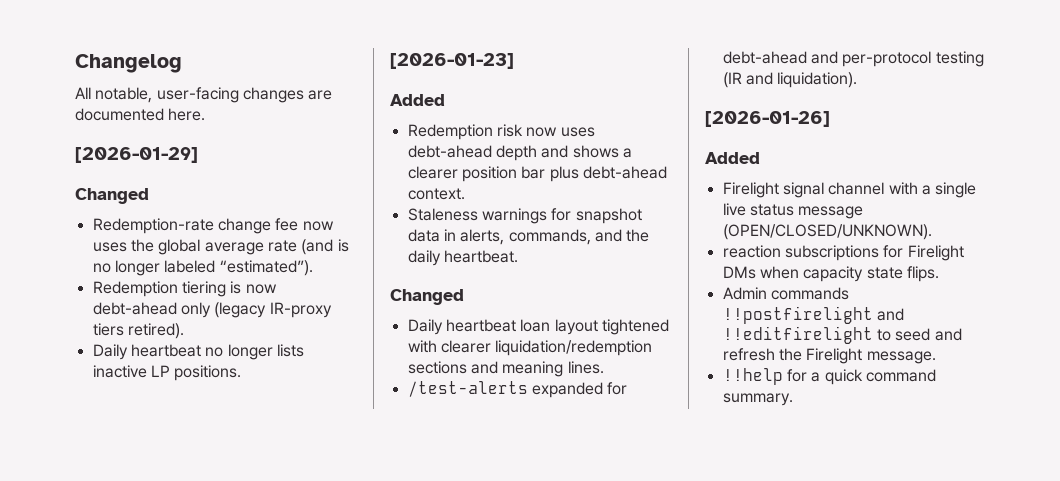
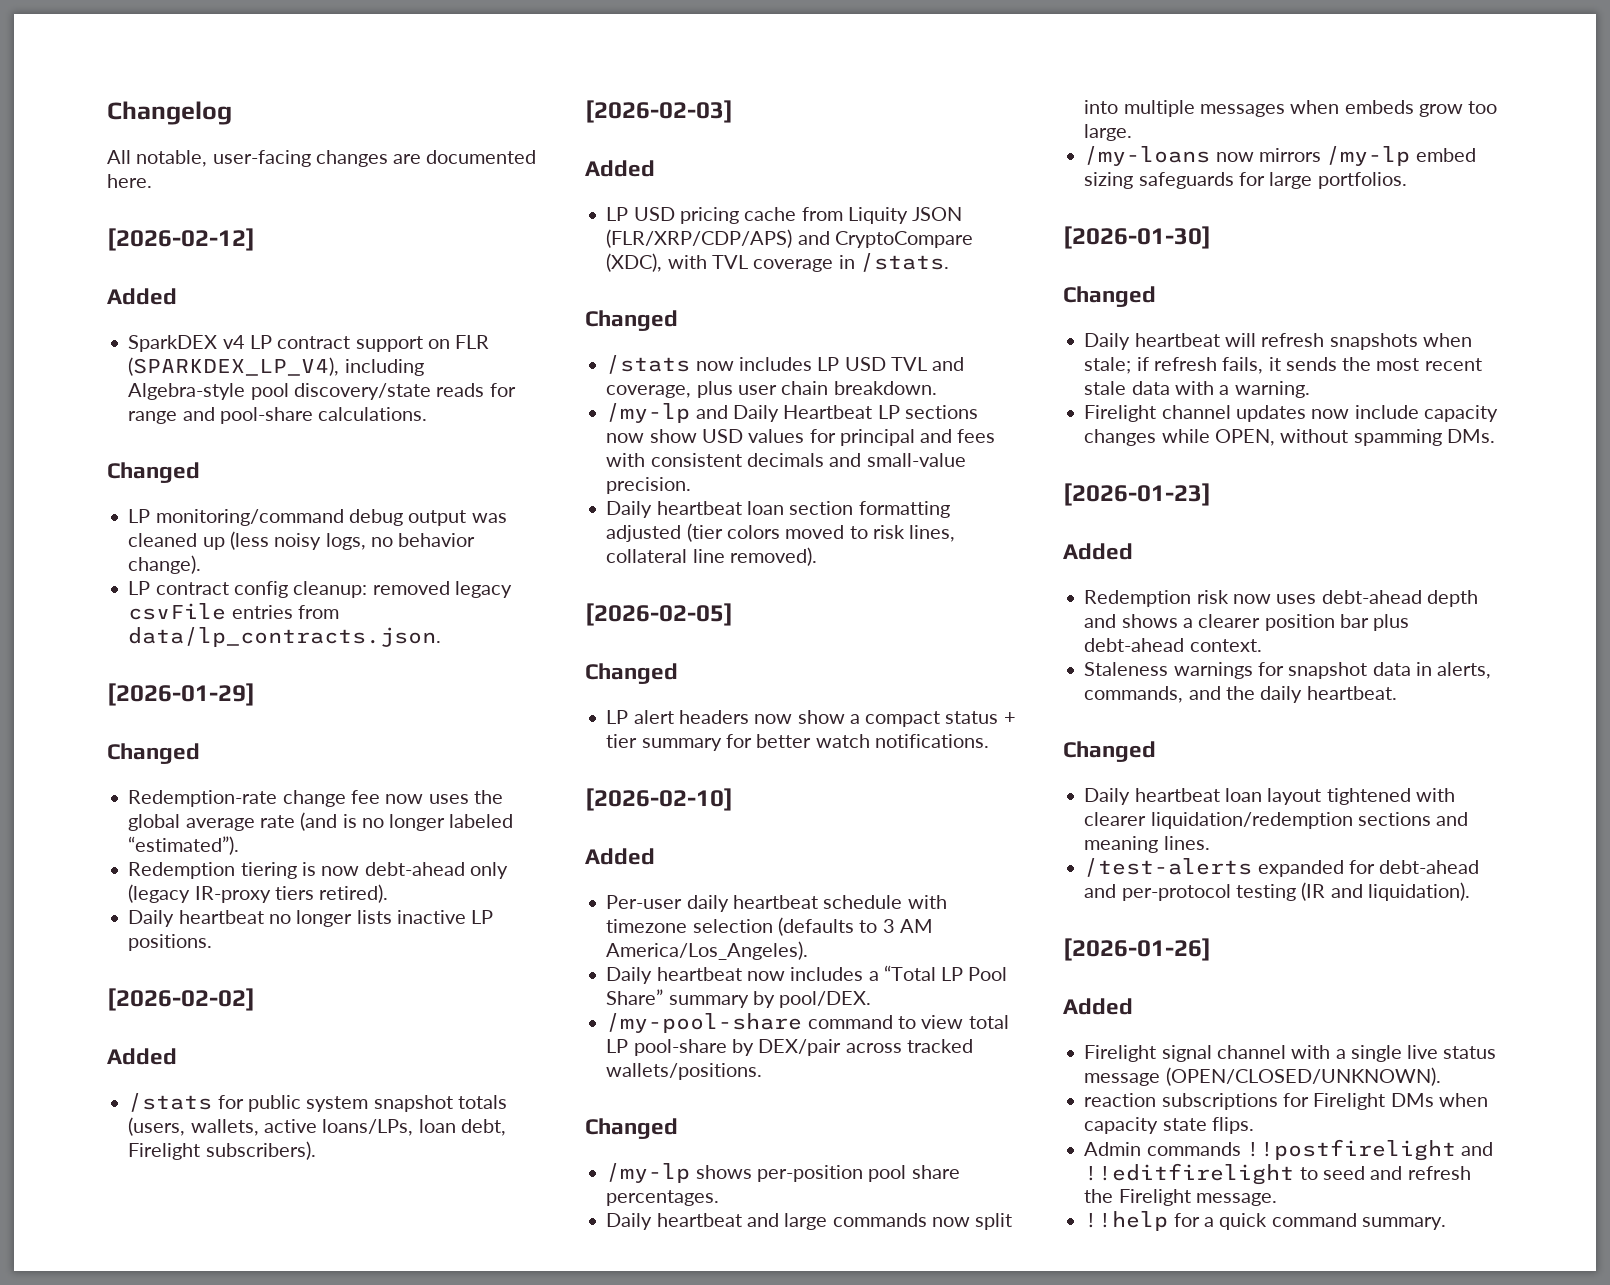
(206, 114) none -> [107,228,255,251] [107,288,177,305] [128,335,490,352] [128,357,424,376] [128,383,516,400] [128,407,428,424] [107,462,200,483] [128,509,507,526] [128,531,476,550] [128,555,202,574] [128,581,512,598] [128,603,339,620] [128,627,442,647] // [2026-02-12] // Added // SparkDEX v4 LP contract support on FLR (SPARKDEX_LP_V4), including Algebra-style pool discovery/state reads for range and pool-share calculations. // Changed // LP monitoring/command debug output was cleaned up (less noisy logs, no behavior change). // LP contract config cleanup: removed legacy csvFile entries from data/lp_contracts.json.
(242, 373) none -> [107,988,255,1011] [107,1048,177,1065] [128,1093,507,1112] [128,1117,506,1136] [128,1141,316,1160] [585,100,733,123] [585,160,655,177] [606,207,963,224] [606,229,973,248] [606,253,949,272] [585,310,678,331] [606,355,965,374] [606,381,937,398] [606,403,978,423] [606,429,996,446] [606,453,966,467] [606,477,692,494] [606,501,950,518] [606,523,956,542] [606,547,817,566] [585,603,733,626] [585,663,678,684] [606,710,1016,727] [606,734,989,751] [585,788,733,811] [585,848,655,865] [606,895,947,912] [606,917,933,936] [606,941,809,960] [606,965,1008,984] [606,989,872,1008] [606,1013,1009,1033] [606,1039,973,1056] [606,1063,763,1080] [585,1118,678,1139] [606,1163,960,1183] [606,1190,720,1206] [606,1213,1013,1230] [1084,100,1498,117] [1084,124,1133,141] [1084,146,1476,166] [1084,172,1407,189] [1063,226,1211,249] [1063,286,1156,307] [1084,333,1472,350] [1084,357,1482,374] [1084,381,1310,398] [1084,405,1498,422] [1084,429,1495,446] // [2026-02-02] // Added // /stats for public system snapshot totals (users, wallets, active loans/LPs, loan debt, Firelight subscribers). // [2026-02-03] // Added // LP USD pricing cache from Liquity JSON (FLR/XRP/CDP/APS) and CryptoCompare (XDC), with TVL coverage in /stats. // Changed // /stats now includes LP USD TVL and coverage, plus user chain breakdown. // /my-lp and Daily Heartbeat LP sections now show USD values for principal and fees with consistent decimals and small-value precision. // Daily heartbeat loan section formatting adjusted (tier colors moved to risk lines, collateral line removed). // [2026-02-05] // Changed // LP alert headers now show a compact status + tier summary for better watch notifications. // [2026-02-10] // Added // Per-user daily heartbeat schedule with timezone selection (defaults to 3 AM America/Los_Angeles). // Daily heartbeat now includes a “Total LP Pool Share” summary by pool/DEX. // /my-pool-share command to view total LP pool-share by DEX/pair across tracked wallets/positions. // Changed // /my-lp shows per-position pool share percentages. // Daily heartbeat and large commands now split into multiple messages when embeds grow too large. // /my-loans now mirrors /my-lp embed sizing safeguards for large portfolios. // [2026-01-30] // Changed // Daily heartbeat will refresh snapshots when stale; if refresh fails, it sends the most recent stale data with a warning. // Firelight channel updates now include capacity changes while OPEN, without spamming DMs.

